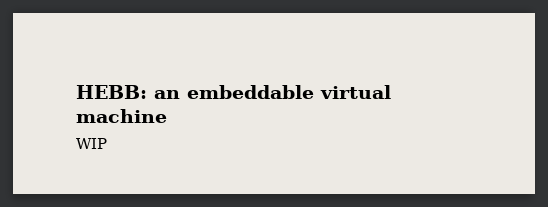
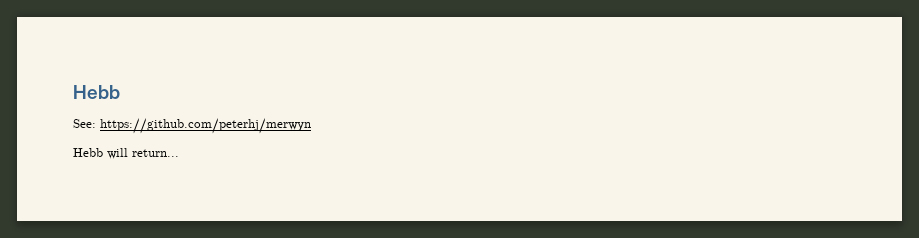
[76,85,391,99] [76,109,167,123] [76,138,107,149] HEBB: an embeddable virtual machine // WIP -> [73,85,120,99] [73,118,311,134] [73,148,179,159] Hebb // See: https://github.com/peterhj/merwyn // Hebb will return...

